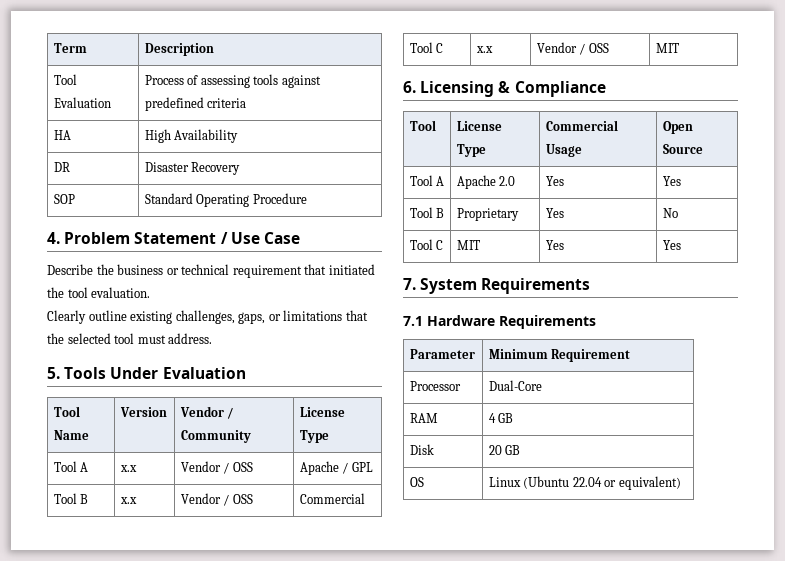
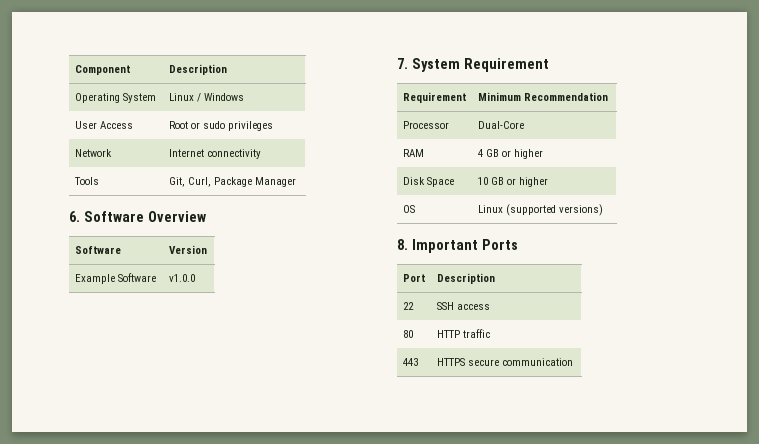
[53,43,87,53] [144,43,214,56] [53,74,77,85] [53,97,111,108] [144,74,321,88] [144,97,247,111] [53,130,71,140] [144,129,239,143] [53,162,70,172] [144,162,241,175] [53,194,75,204] [144,193,307,207] [47,232,300,244] [47,264,375,278] [47,287,151,298] [47,310,368,324] [47,333,213,344] [47,367,246,379] [53,406,80,417] [53,430,89,440] [119,407,167,417] [179,406,235,419] [180,430,251,443] [299,407,345,417] [299,430,329,443] [53,461,89,472] [119,465,137,472] [180,461,253,474] [299,461,373,475] [53,493,89,504] [119,497,137,504] [180,493,253,506] [299,493,365,504] [409,42,444,53] [475,46,493,53] [536,42,609,55] [655,43,679,53] [403,81,606,97] [409,120,436,131] [456,121,502,131] [456,144,486,157] [545,120,618,131] [545,144,582,157] [662,121,693,134] [662,144,703,154] [409,175,445,186] [456,175,516,189] [545,176,564,186] [662,176,681,186] [409,207,445,218] [456,208,519,221] [545,208,564,218] [662,208,678,218] [409,239,444,250] [456,240,480,250] [545,240,564,250] [662,240,681,250] [403,278,591,294] [403,315,596,329] [409,349,475,359] Term | Description // Tool Evaluation | Process of assessing tools against predefined criteria // HA | High Availability // DR | Disaster Recovery // SOP | Standard Operating Procedure // 4. Problem Statement / Use Case // Describe the business or technical requirement that initiated the tool evaluation. // Clearly outline existing challenges, gaps, or limitations that the selected tool must address. // 5. Tools Under Evaluation // Tool Name | Version | Vendor / Community | License Type // Tool A | x.x | Vendor / OSS | Apache / GPL // Tool B | x.x | Vendor / OSS | Commercial // Tool C | x.x | Vendor / OSS | MIT // 6. Licensing & Compliance // Tool | License Type | Commercial Usage | Open Source // Tool A | Apache 2.0 | Yes | Yes // Tool B | Proprietary | Yes | No // Tool C | MIT | Yes | Yes // 7. System Requirements // 7.1 Hardware Requirements // Parameter -> [74,65,131,75] [168,64,227,75] [74,93,156,103] [168,93,244,102] [74,121,133,129] [168,121,273,131] [74,149,112,157] [168,149,261,159] [73,177,99,185] [168,177,296,187] [69,211,206,222] [74,246,121,254] [168,245,207,254] [74,273,156,284] [168,274,195,282] [397,58,549,72] [402,92,467,103] Component | Description // Operating System | Linux / Windows // User Access | Root or sudo privileges // Network | Internet connectivity // Tools | Git, Curl, Package Manager // 6. Software Overview // Software | Version // Example Software | v1.0.0 // 7. System Requirement // Requirement
[551,349,631,362] Requirement -> [523,92,608,101] Recommendation
(514, 418) none -> [501,149,543,159] or higher
[488,445,521,455] | 20 GB -> [426,177,454,187] [477,177,548,187] Space | 10 GB or higher
[523,476,681,490] (Ubuntu 22.04 or equivalent) -> [505,204,603,216] [397,239,518,253] [402,274,426,282] [436,273,495,284] [402,302,414,310] [436,302,490,310] [402,330,413,338] [436,329,490,338] [402,358,418,366] [436,358,573,366] (supported versions) // 8. Important Ports // Port | Description // 22 | SSH access // 80 | HTTP traffic // 443 | HTTPS secure communication

